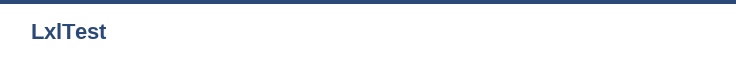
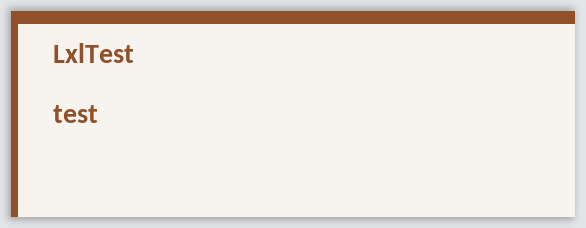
(107, 31) none -> [53,105,98,123] // test

